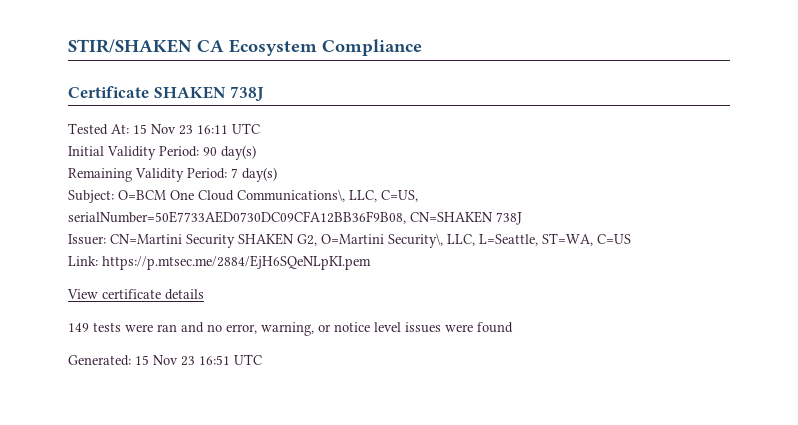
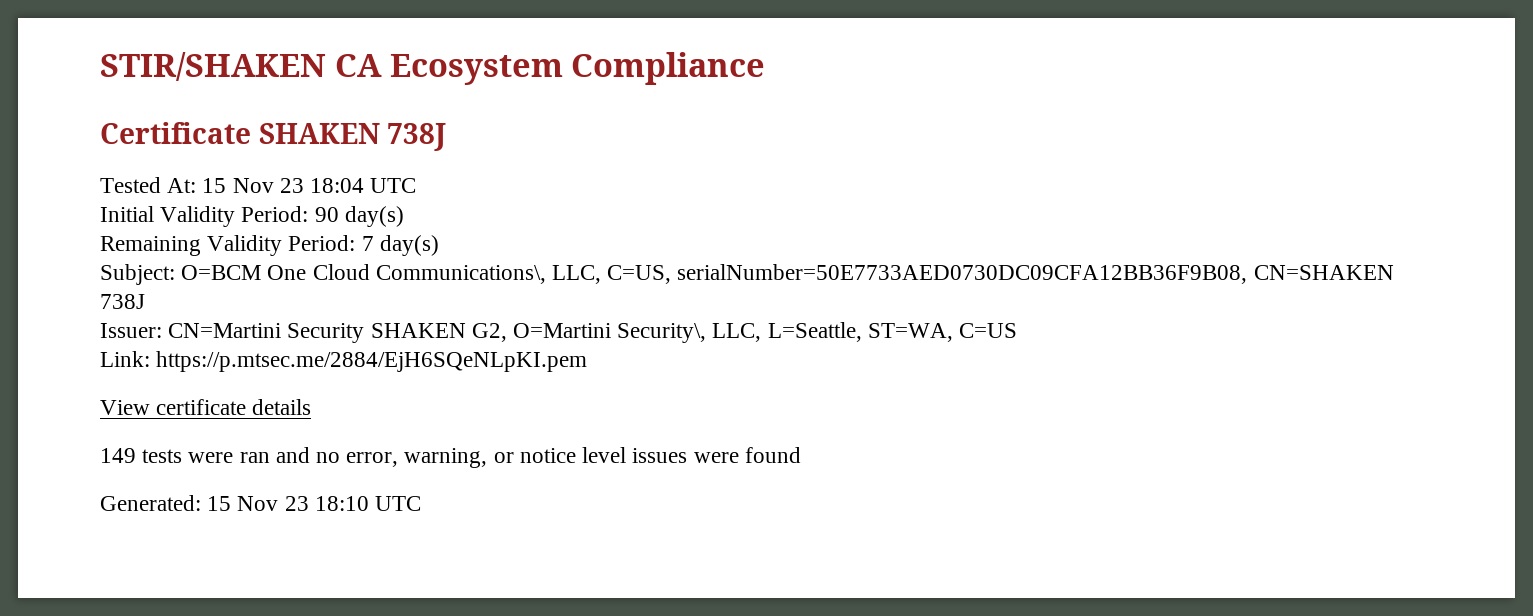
[197,125,228,134] 16:11 -> [310,178,365,193] 18:04
[199,355,230,365] 16:51 -> [314,496,369,511] 18:10

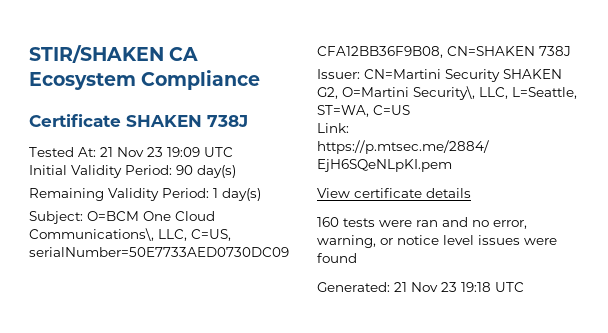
[202,178,365,193] 15 Nov 23 18:04 -> [100,147,200,157] 21 Nov 23 19:09
[361,236,374,251] 7 -> [213,188,218,198] 1
[100,448,136,463] 149 -> [317,217,339,227] 160
[207,496,369,511] 15 Nov 23 18:10 -> [394,282,491,292] 21 Nov 23 19:18

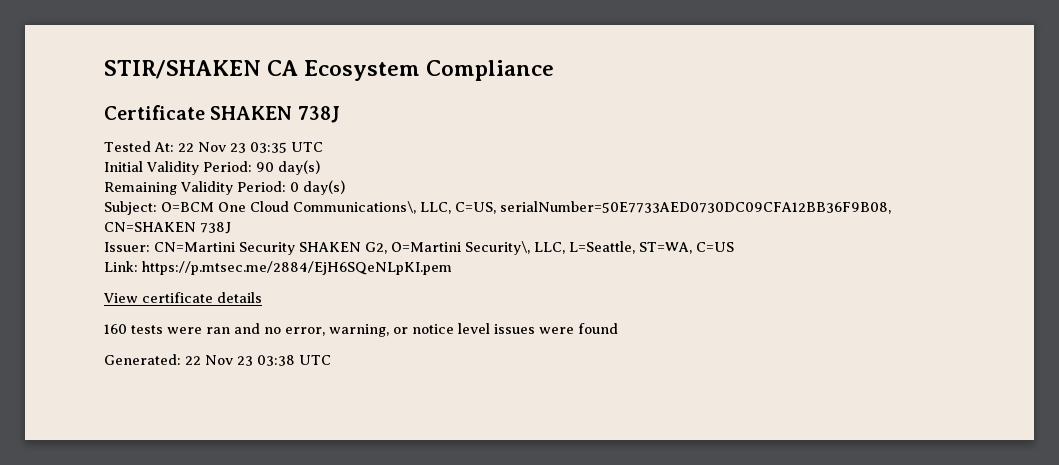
[100,147,200,157] 21 Nov 23 19:09 -> [177,142,287,153] 22 Nov 23 03:35
[213,188,218,198] 1 -> [290,182,299,192] 0
[394,282,491,292] 21 Nov 23 19:18 -> [185,355,295,366] 22 Nov 23 03:38

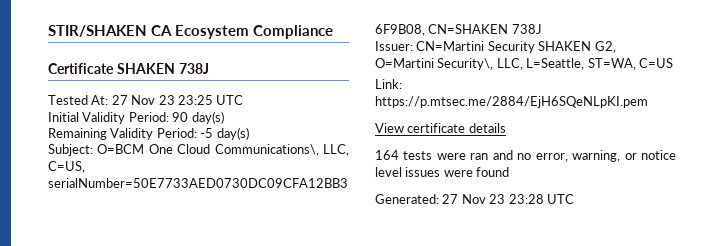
[177,142,287,153] 22 Nov 23 03:35 -> [111,95,213,105] 27 Nov 23 23:25
[290,182,299,192] 0 -> [200,128,214,138] -5
[104,324,127,334] 160 -> [375,150,399,160] 164
[185,355,295,366] 22 Nov 23 03:38 -> [442,194,544,204] 27 Nov 23 23:28

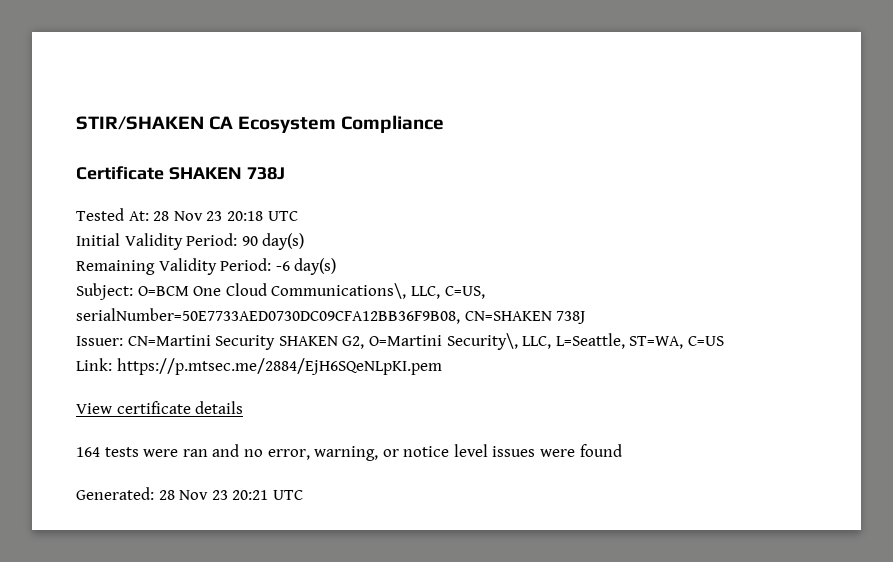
[111,95,213,105] 27 Nov 23 23:25 -> [153,211,263,221] 28 Nov 23 20:18
[200,128,214,138] -5 -> [275,261,290,271] -6
[442,194,544,204] 27 Nov 23 23:28 -> [158,490,269,500] 28 Nov 23 20:21

